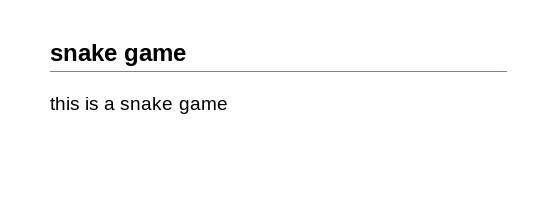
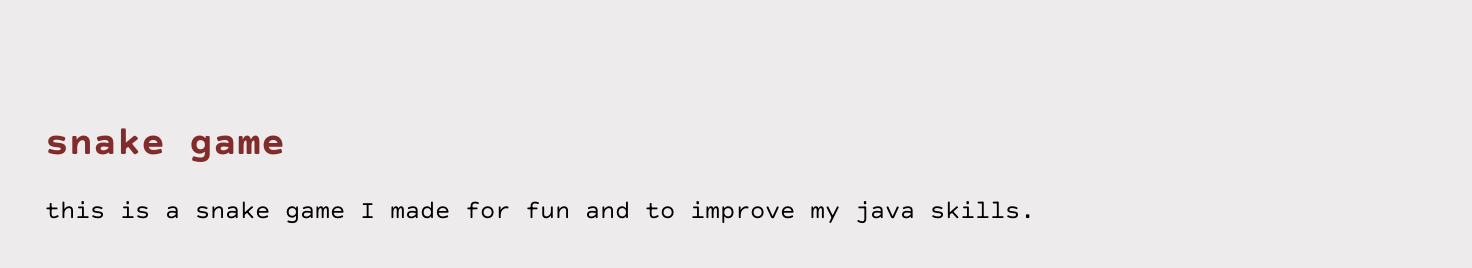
(228, 107) none -> [360,201,1035,224] I made for fun and to improve my java skills.

